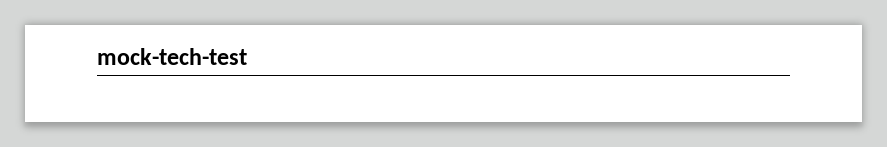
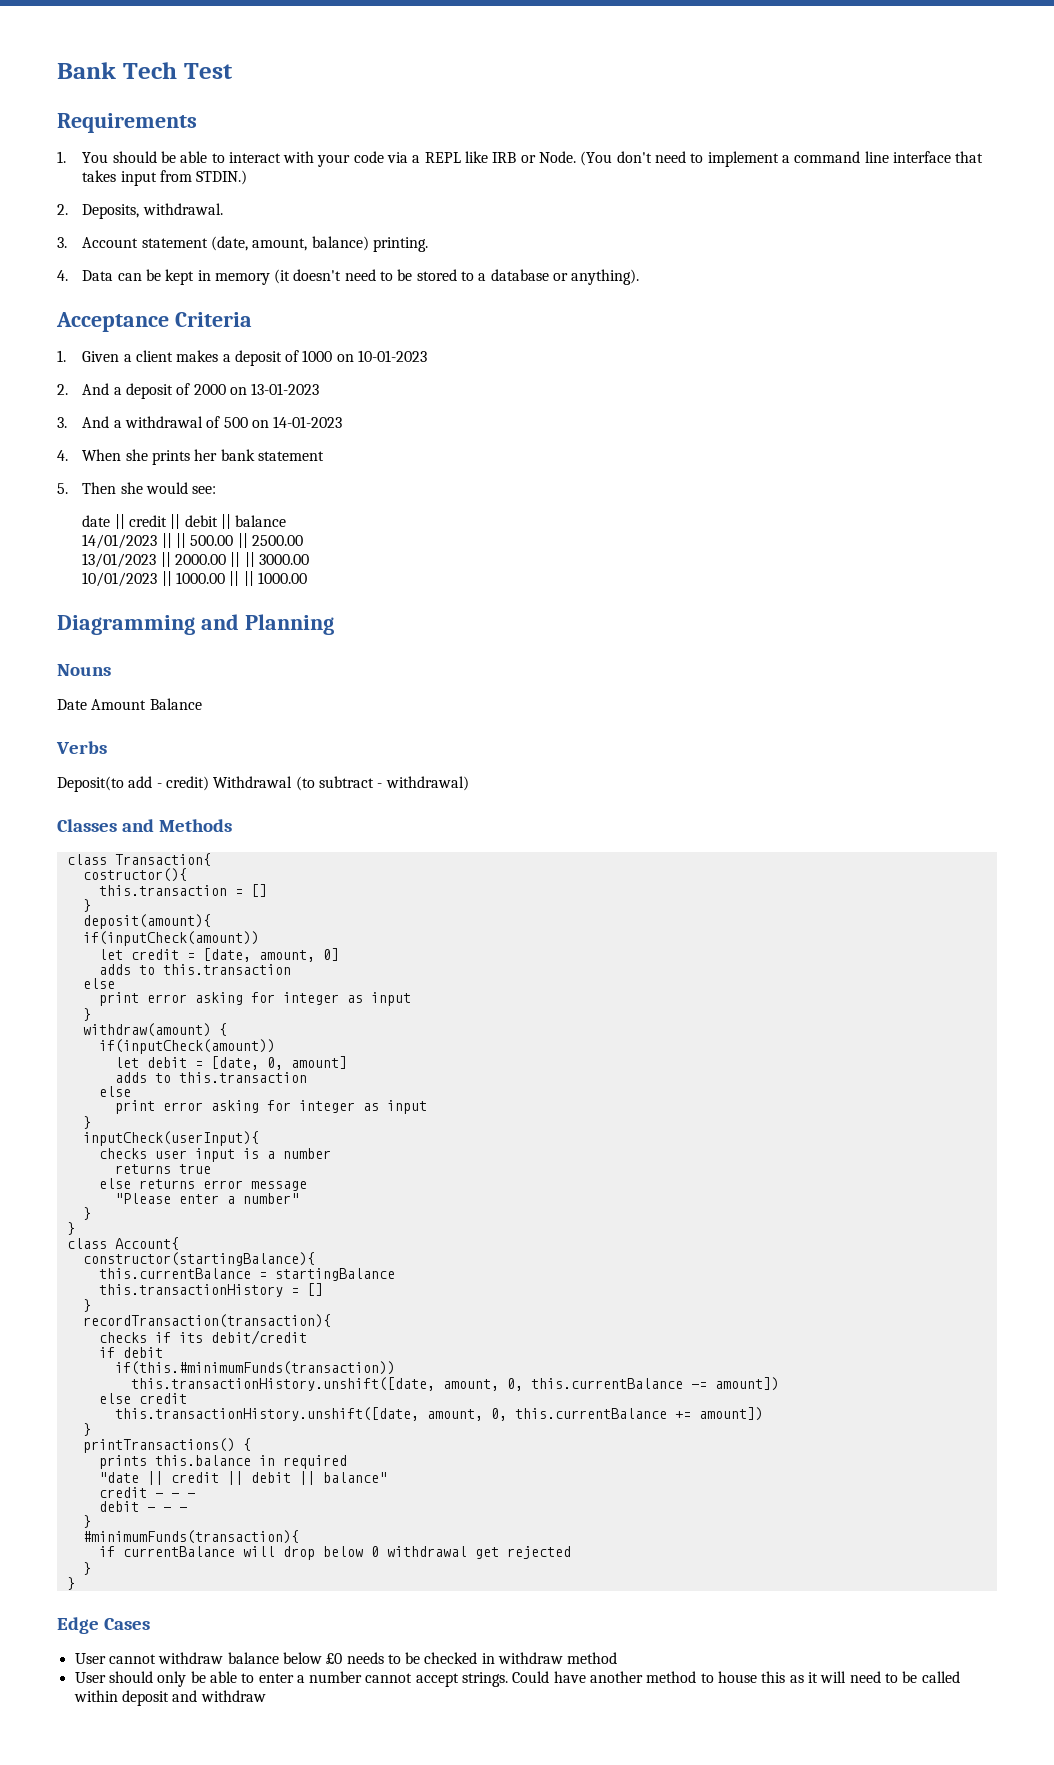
[97,48,247,65] mock-tech-test -> [57,62,233,79] [57,113,197,133] [57,151,984,167] [82,170,248,186] [57,203,223,219] [57,236,428,252] [57,269,640,285] [56,312,252,332] [57,350,428,366] [57,383,320,399] [57,416,343,428] [57,449,324,465] [57,482,217,494] [82,514,287,529] [82,533,303,549] [82,552,309,568] [82,571,307,587] [57,614,334,635] [57,664,111,676] [57,698,202,710] [56,741,107,754] [57,776,469,792] [57,819,232,832] [66,853,211,866] [82,868,187,882] [98,884,267,897] [82,899,91,912] [82,914,211,929] [82,931,259,946] [98,948,339,962] [98,964,291,975] [82,978,115,989] [98,992,411,1006] [82,1008,91,1021] [82,1023,227,1037] [98,1039,275,1054] [114,1056,347,1070] [114,1072,307,1083] [98,1086,131,1097] [114,1100,427,1114] [82,1116,91,1129] [82,1131,259,1146] [98,1148,331,1162] [114,1164,211,1174] [98,1178,307,1191] [114,1193,299,1204] [82,1207,91,1220] [66,1222,75,1235] [66,1237,179,1250] [82,1252,315,1266] [98,1268,395,1281] [98,1283,323,1297] [82,1299,91,1312] [82,1314,331,1328] [98,1330,307,1345] [98,1347,163,1358] [114,1361,395,1375] [130,1377,779,1391] [98,1393,187,1404] [114,1407,763,1421] [82,1423,91,1436] [82,1438,251,1453] [98,1455,347,1469] [98,1471,387,1485] [98,1487,195,1498] [98,1501,187,1512] [82,1515,91,1528] [82,1530,299,1544] [98,1546,571,1560] [82,1562,91,1575] [66,1577,75,1590] [57,1617,150,1634] [74,1652,618,1664] [74,1671,960,1687] [73,1690,266,1706] Bank Tech Test // Requirements // 1. You should be able to interact with your code via a REPL like IRB or Node. (You don't need to implement a command line interface that takes input from STDIN.) // 2. Deposits, withdrawal. // 3. Account statement (date, amount, balance) printing. // 4. Data can be kept in memory (it doesn't need to be stored to a database or anything). // Acceptance Criteria // 1. Given a client makes a deposit of 1000 on 10-01-2023 // 2. And a deposit of 2000 on 13-01-2023 // 3. And a withdrawal of 500 on 14-01-2023 // 4. When she prints her bank statement // 5. Then she would see: // date || credit || debit || balance // 14/01/2023 || || 500.00 || 2500.00 // 13/01/2023 || 2000.00 || || 3000.00 // 10/01/2023 || 1000.00 || || 1000.00 // Diagramming and Planning // Nouns // Date Amount Balance // Verbs // Deposit(to add - credit) Withdrawal (to subtract - withdrawal) // Classes and Methods // class Transaction{ // costructor(){ // this.transaction = [] // } // deposit(amount){ // if(inputCheck(amount)) // let credit = [date, amount, 0] // adds to this.transaction // else // print error asking for integer as input // } // withdraw(amount) { // if(inputCheck(amount)) // let debit = [date, 0, amount] // adds to this.transaction // else // print error asking for integer as input // } // inputCheck(userInput){ // checks user input is a number // returns true // else returns error message // "Please enter a number" // } // } // class Account{ // constructor(startingBalance){ // this.currentBalance = startingBalance // this.transactionHistory = [] // } // recordTransaction(transaction){ // checks if its debit/credit // if debit // if(this.#minimumFunds(transaction)) // this.transactionHistory.unshift([date, amount, 0, this.currentBalance -= amount]) // else credit // this.transactionHistory.unshift([date, amount, 0, this.currentBalance += amount]) // } // printTransactions() { // prints this.balance in required // "date || credit || debit || balance" // credit - - - // debit - - - // } // #minimumFunds(transaction){ // if currentBalance will drop below 0 withdrawal get rejected // } // } // Edge Cases // User cannot withdraw balance below £0 needs to be checked in withdraw method // User should only be able to enter a number cannot accept strings. Could have another method to house this as it will need to be called within deposit and withdraw

